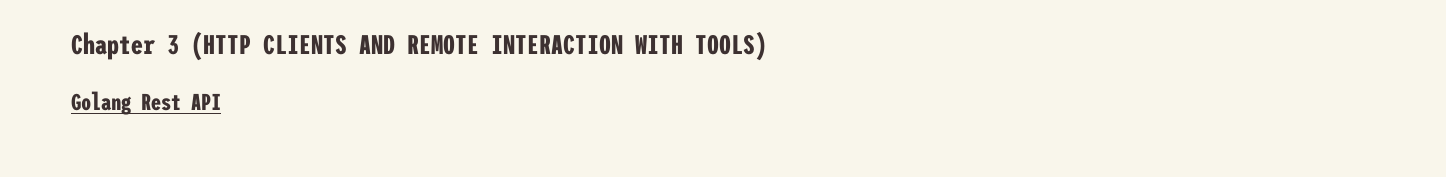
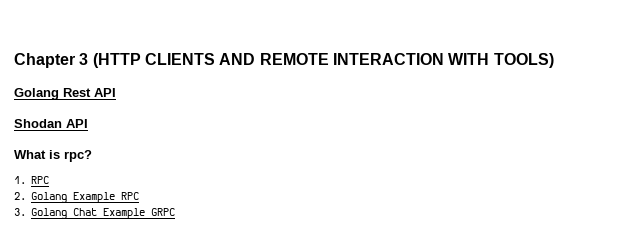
(221, 101) none -> [14,119,88,128] [14,150,92,162] [14,176,50,184] [14,192,140,203] [14,208,176,219] // Shodan API // What is rpc? // 1. RPC // 2. Golang Example RPC // 3. Golang Chat Example GRPC

